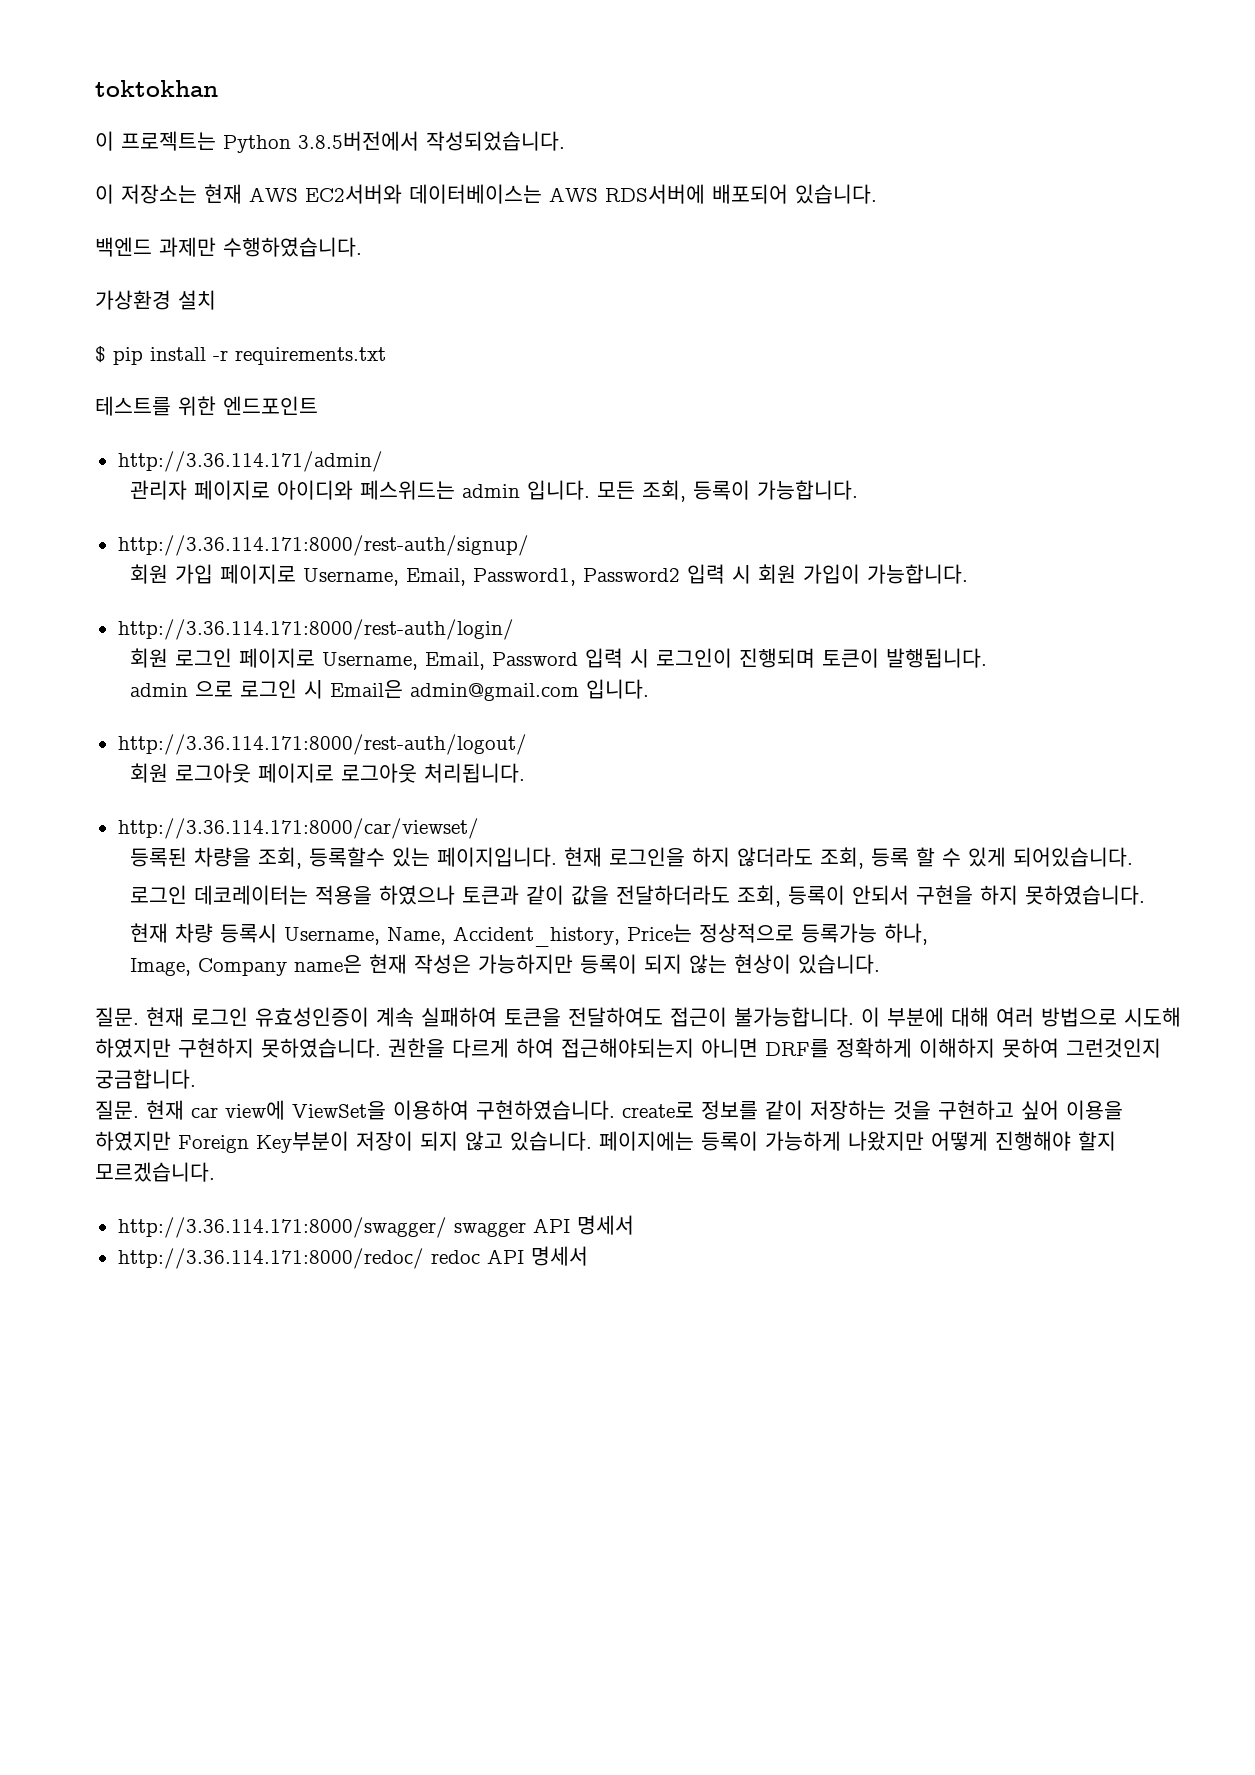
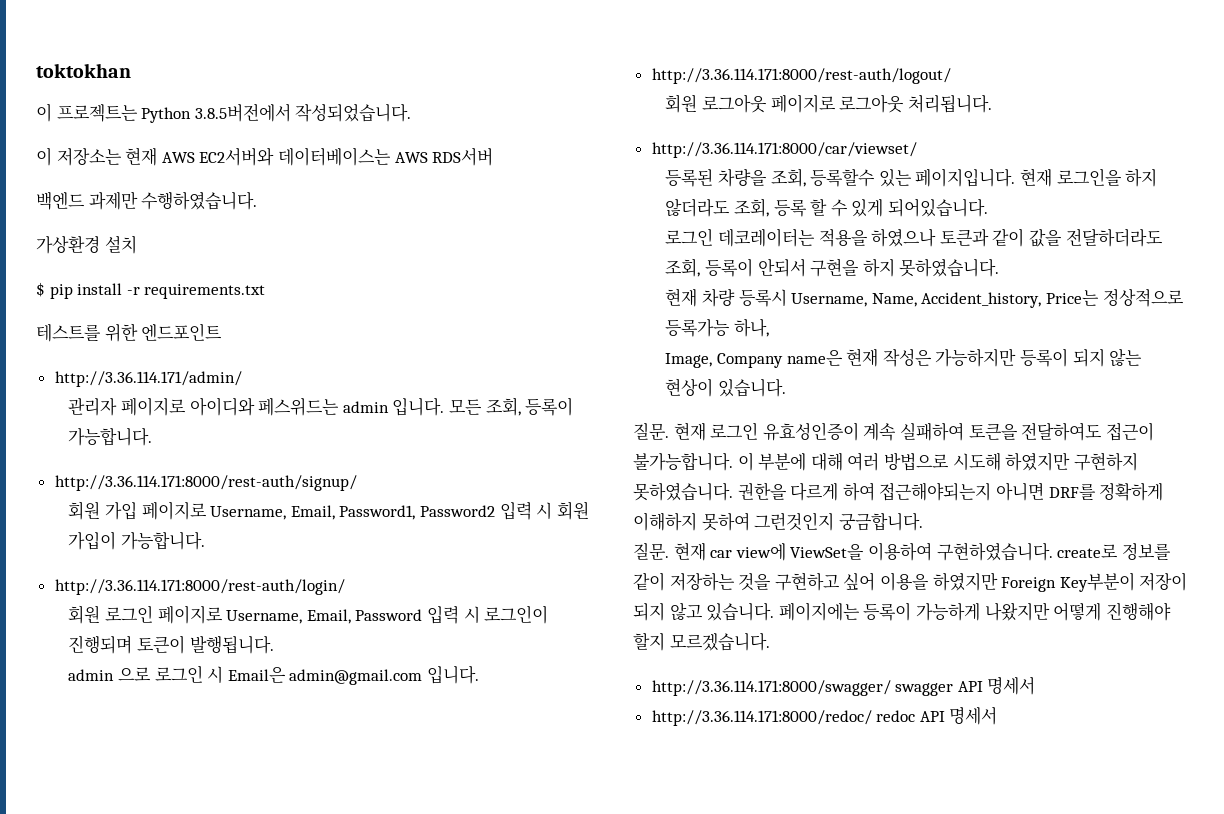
[605,184,877,204] RDS서버에 배포되어 있습니다. -> [432,147,494,166] RDS서버

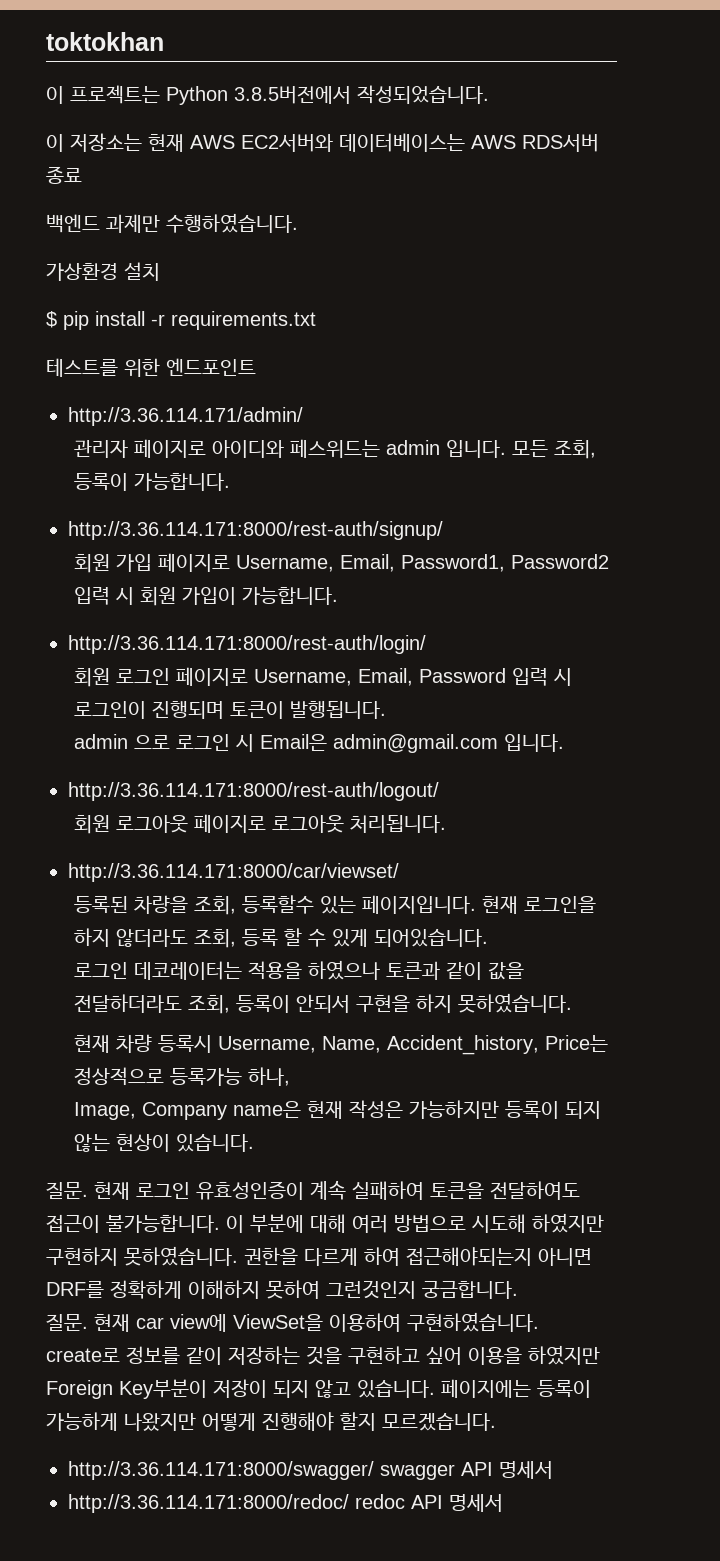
(494, 156) none -> [46,166,82,184] 종료

